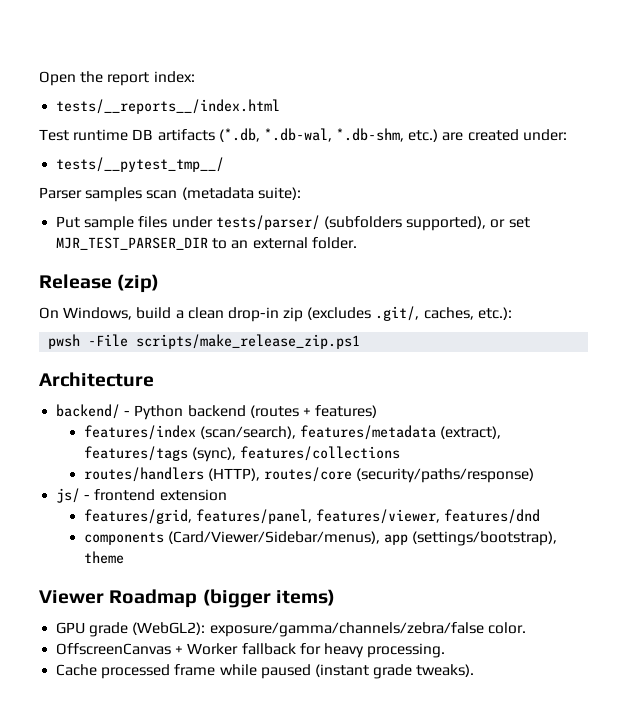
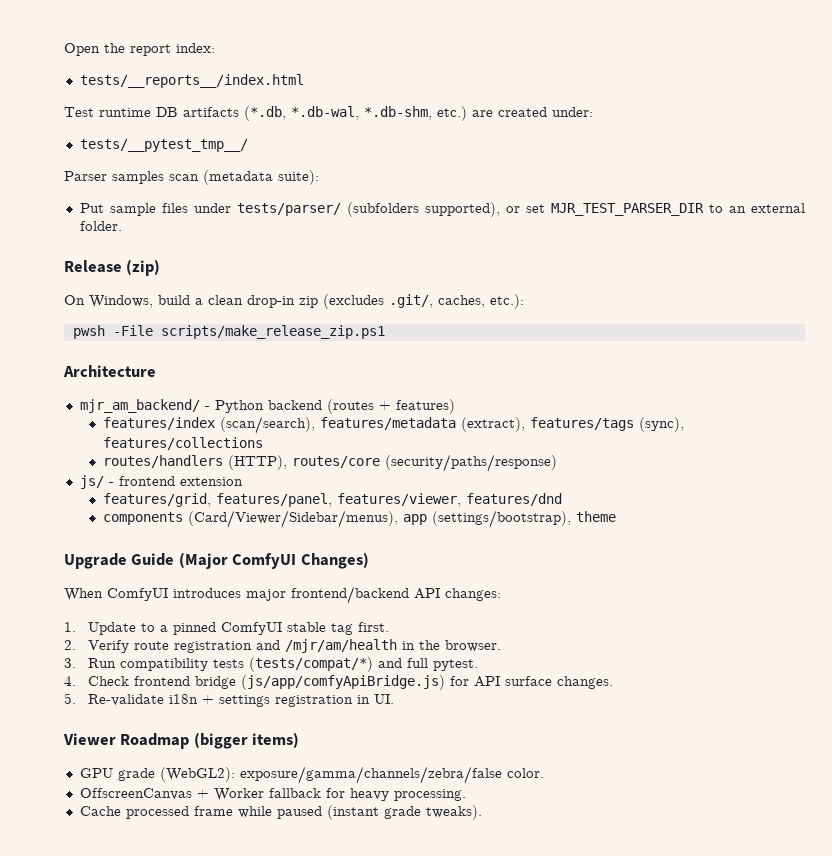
[56,404,121,419] backend/ -> [79,399,200,413] mjr_am_backend/
(124, 557) none -> [64,552,369,569] [64,586,501,604] [64,622,389,635] [64,639,501,653] [64,657,478,672] [64,675,613,690] [64,693,394,707] // Upgrade Guide (Major ComfyUI Changes) // When ComfyUI introduces major frontend/backend API changes: // 1. Update to a pinned ComfyUI stable tag first. // 2. Verify route registration and /mjr/am/health in the browser. // 3. Run compatibility tests (tests/compat/*) and full pytest. // 4. Check frontend bridge (js/app/comfyApiBridge.js) for API surface changes. // 5. Re-validate i18n + settings registration in UI.

